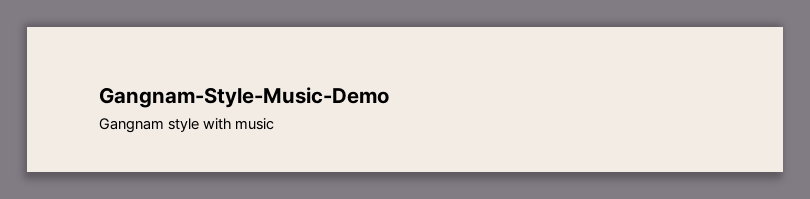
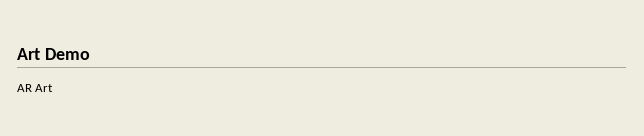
[99,87,389,108] [99,118,275,133] Gangnam-Style-Music-Demo // Gangnam style with music -> [17,48,90,60] [17,84,54,92] Art Demo // AR Art

